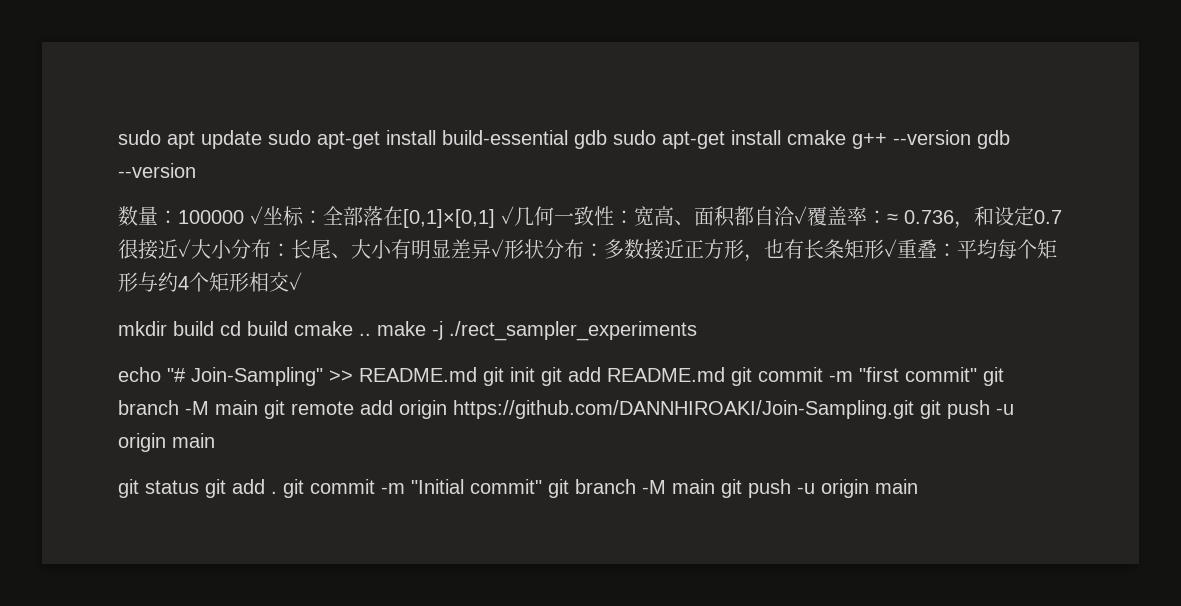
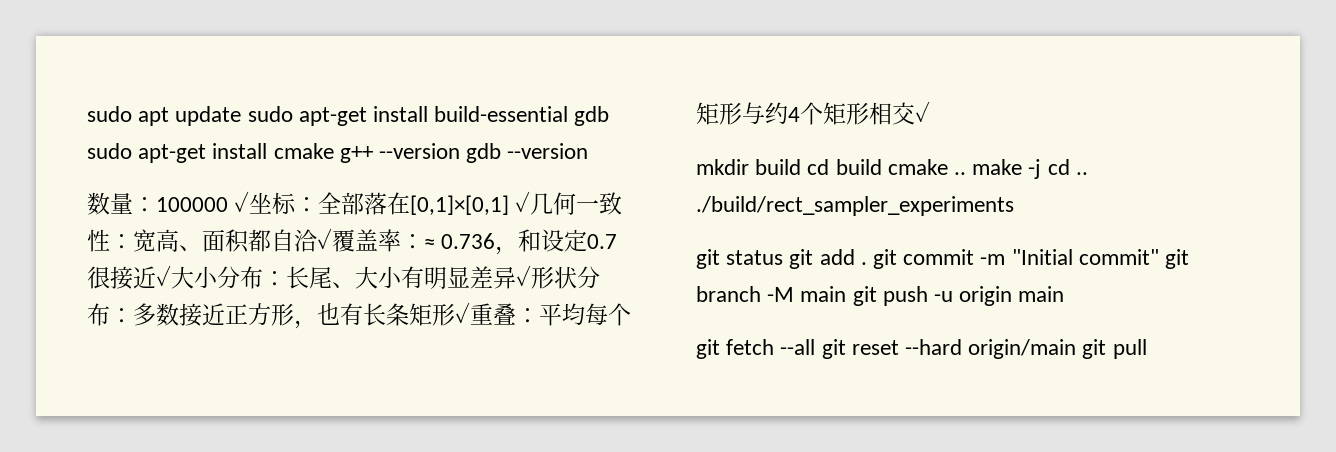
[449,321,697,341] [118,367,1004,386] [118,400,1014,419] [118,433,215,452] ./rect_sampler_experiments // echo "# Join-Sampling" >> README.md git init git add README.md git commit -m "first commit" git branch -M main git remote add origin https://github.com/DANNHIROAKI/Join-Sampling.git git push -u origin main -> [1047,159,1088,175] [696,196,1014,216] cd .. ./build/rect_sampler_experiments
(918, 486) none -> [696,339,1147,359] // git fetch --all git reset --hard origin/main git pull

